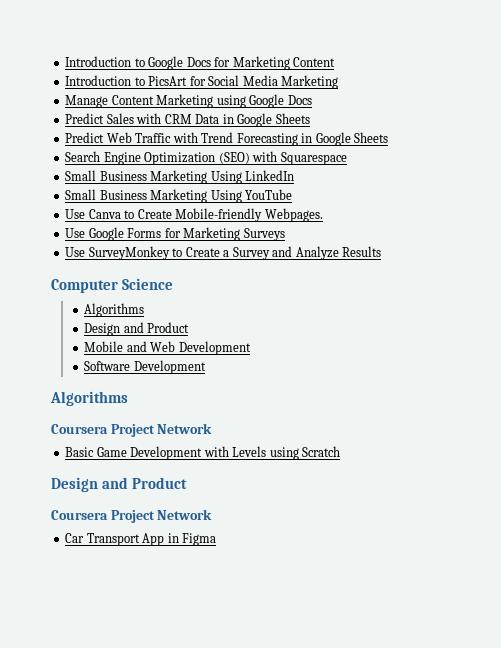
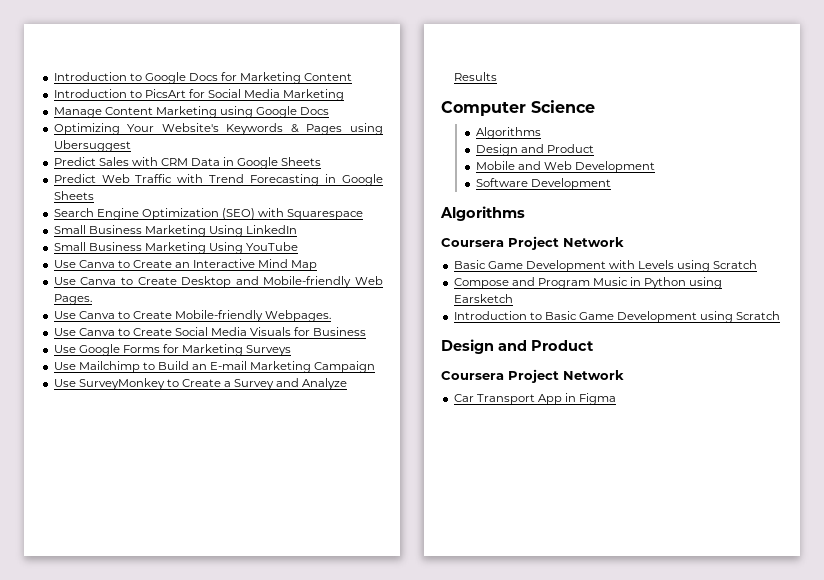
(312, 100) none -> [53,123,383,135] [53,140,131,152] // Optimizing Your Website's Keywords & Pages using Ubersuggest
(293, 194) none -> [53,259,318,271] [53,276,383,288] [53,294,92,305] // Use Canva to Create an Interactive Mind Map // Use Canva to Create Desktop and Mobile-friendly Web Pages.
(323, 215) none -> [53,327,367,336] // Use Canva to Create Social Media Visuals for Business
(285, 234) none -> [53,361,376,373] // Use Mailchimp to Build an E-mail Marketing Campaign
(341, 451) none -> [453,277,723,289] [453,294,513,303] [453,311,781,323] // Compose and Program Music in Python using Earsketch // Introduction to Basic Game Development using Scratch

